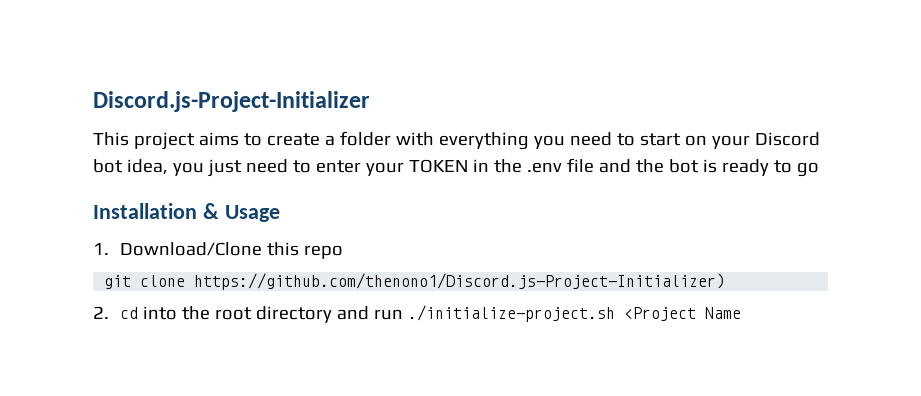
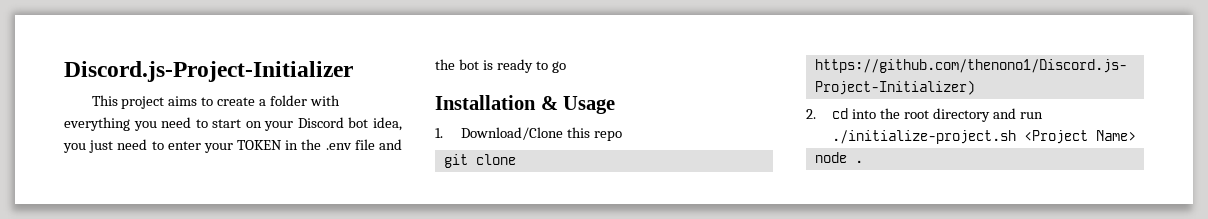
[705,307,742,319] Name -> [1096,130,1137,141] [814,152,863,163] Name> // node .

